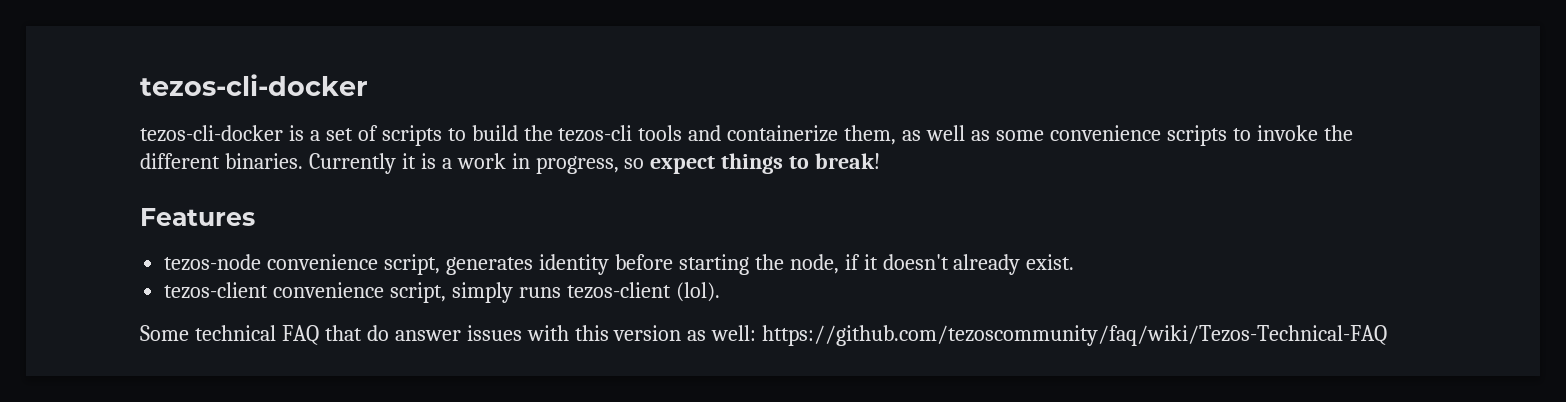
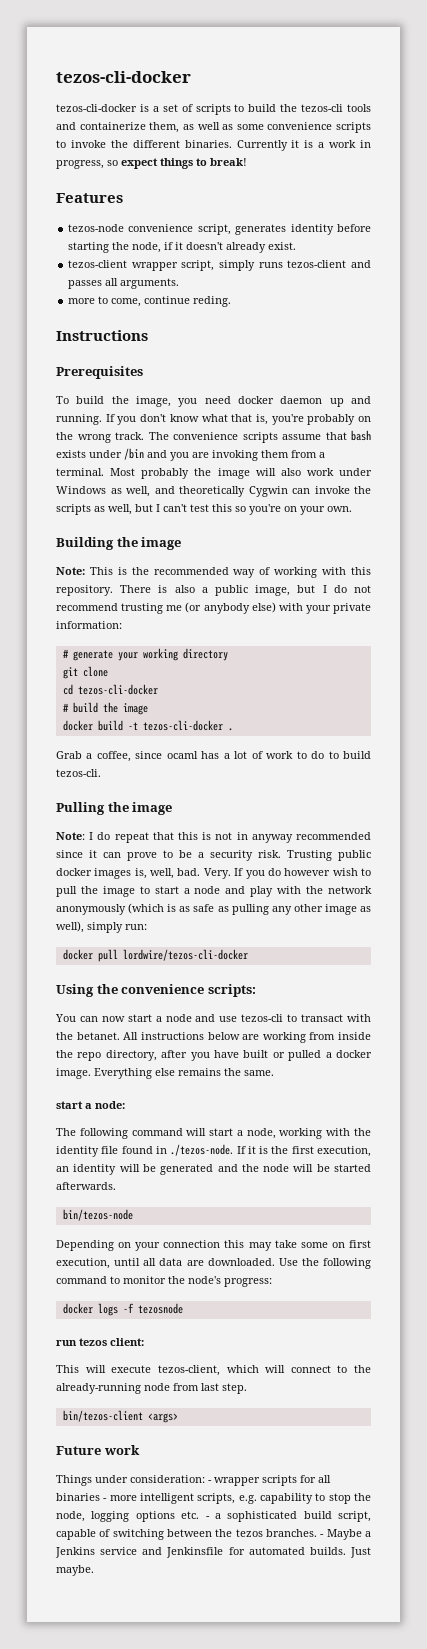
[273,282,385,298] convenience -> [131,262,178,271] wrapper
[675,282,720,302] [140,325,1388,346] (lol). // Some technical FAQ that do answer issues with this version as well: https://github.com/tezoscommunity/faq/wiki/Tezos-Technical-FAQ -> [351,260,371,268] [68,278,180,289] [68,296,232,307] [56,330,148,341] [56,366,143,379] [56,396,371,407] [56,414,371,425] [56,430,371,443] [56,448,325,461] [56,468,372,479] [56,486,371,497] [56,504,352,515] [56,537,182,550] [56,567,371,578] [56,585,371,596] [56,602,371,614] [56,621,122,629] [62,648,228,661] [62,666,108,679] [62,684,158,695] [62,702,148,715] [62,720,233,731] [56,751,371,762] [56,769,101,777] [56,802,173,815] [56,832,371,843] [56,850,371,861] [56,868,372,879] [56,886,372,897] [56,903,371,915] [56,921,147,933] [62,949,248,962] [56,984,256,997] [55,1014,371,1022] [56,1032,371,1043] [56,1050,372,1061] [56,1068,274,1079] [56,1101,125,1109] [56,1128,371,1139] [56,1144,372,1157] [56,1164,372,1175] [56,1182,116,1190] [62,1209,133,1221] [56,1240,371,1251] [56,1258,371,1269] [56,1276,272,1287] [62,1303,183,1316] [56,1338,144,1346] [56,1365,371,1376] [56,1383,247,1394] [62,1410,178,1423] [56,1445,140,1455] [56,1475,331,1486] [56,1493,371,1504] [56,1511,371,1522] [56,1529,371,1540] [55,1547,371,1558] [56,1565,94,1576] and passes all arguments. // more to come, continue reding. // Instructions // Prerequisites // To build the image, you need docker daemon up and running. If you don't know what that is, you're probably on the wrong track. The convenience scripts assume that bash exists under /bin and you are invoking them from a terminal. Most probably the image will also work under Windows as well, and theoretically Cygwin can invoke the scripts as well, but I can't test this so you're on your own. // Building the image // Note: This is the recommended way of working with this repository. There is also a public image, but I do not recommend trusting me (or anybody else) with your private information: // # generate your working directory // git clone // cd tezos-cli-docker // # build the image // docker build -t tezos-cli-docker . // Grab a coffee, since ocaml has a lot of work to do to build tezos-cli. // Pulling the image // Note: I do repeat that this is not in anyway recommended since it can prove to be a security risk. Trusting public docker images is, well, bad. Very. If you do however wish to pull the image to start a node and play with the network anonymously (which is as safe as pulling any other image as well), simply run: // docker pull lordwire/tezos-cli-docker // Using the convenience scripts: // You can now start a node and use tezos-cli to transact with the betanet. All instructions below are working from inside the repo directory, after you have built or pulled a docker image. Everything else remains the same. // start a node: // The following command will start a node, working with the identity file found in ./tezos-node. If it is the first execution, an identity will be generated and the node will be started afterwards. // bin/tezos-node // Depending on your connection this may take some on first execution, until all data are downloaded. Use the following command to monitor the node's progress: // docker logs -f tezosnode // run tezos client: // This will execute tezos-client, which will connect to the already-running node from last step. // bin/tezos-client <args> // Future work // Things under consideration: - wrapper scripts for all binaries - more intelligent scripts, e.g. capability to stop the node, logging options etc. - a sophisticated build script, capable of switching between the tezos branches. - Maybe a Jenkins service and Jenkinsfile for automated builds. Just maybe.

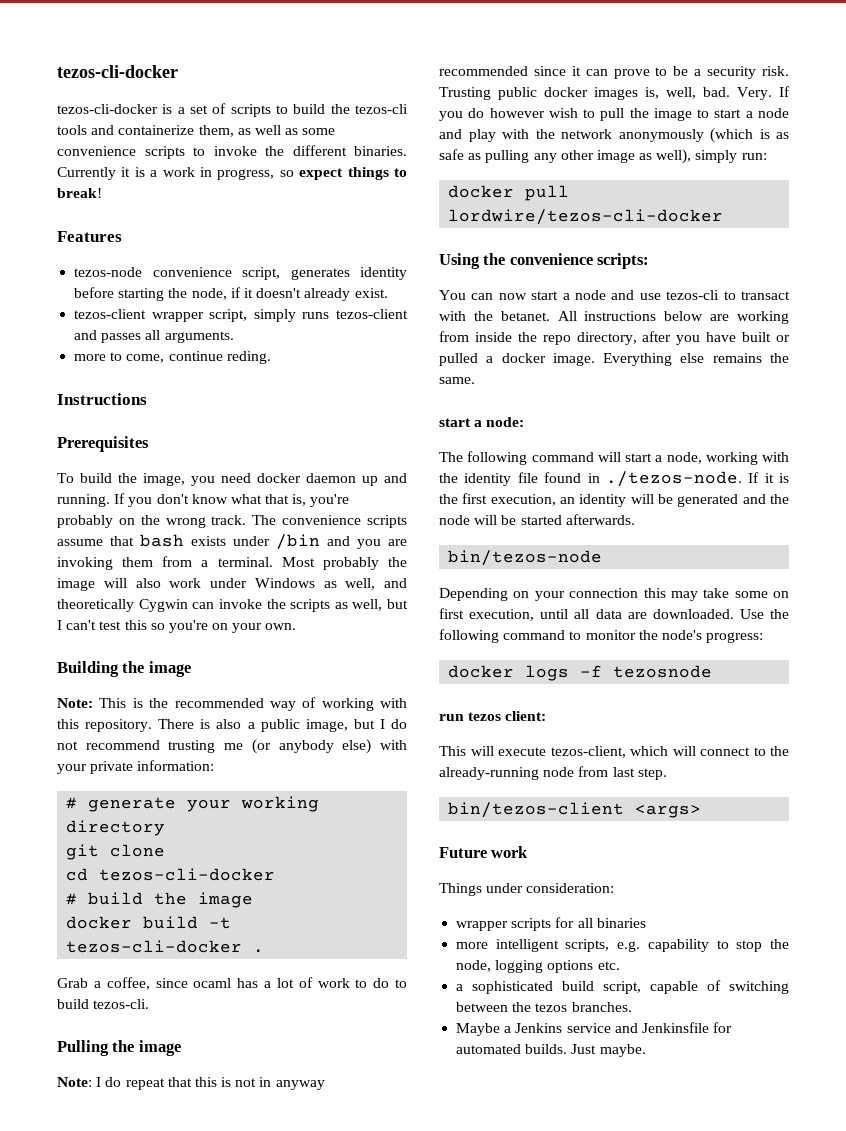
[208,1480,212,1483] - -> (615, 888) //
[103,1498,108,1501] - -> (646, 923) //
[205,1516,210,1519] - -> (620, 965) //
[320,1534,325,1537] - -> (632, 1007) //

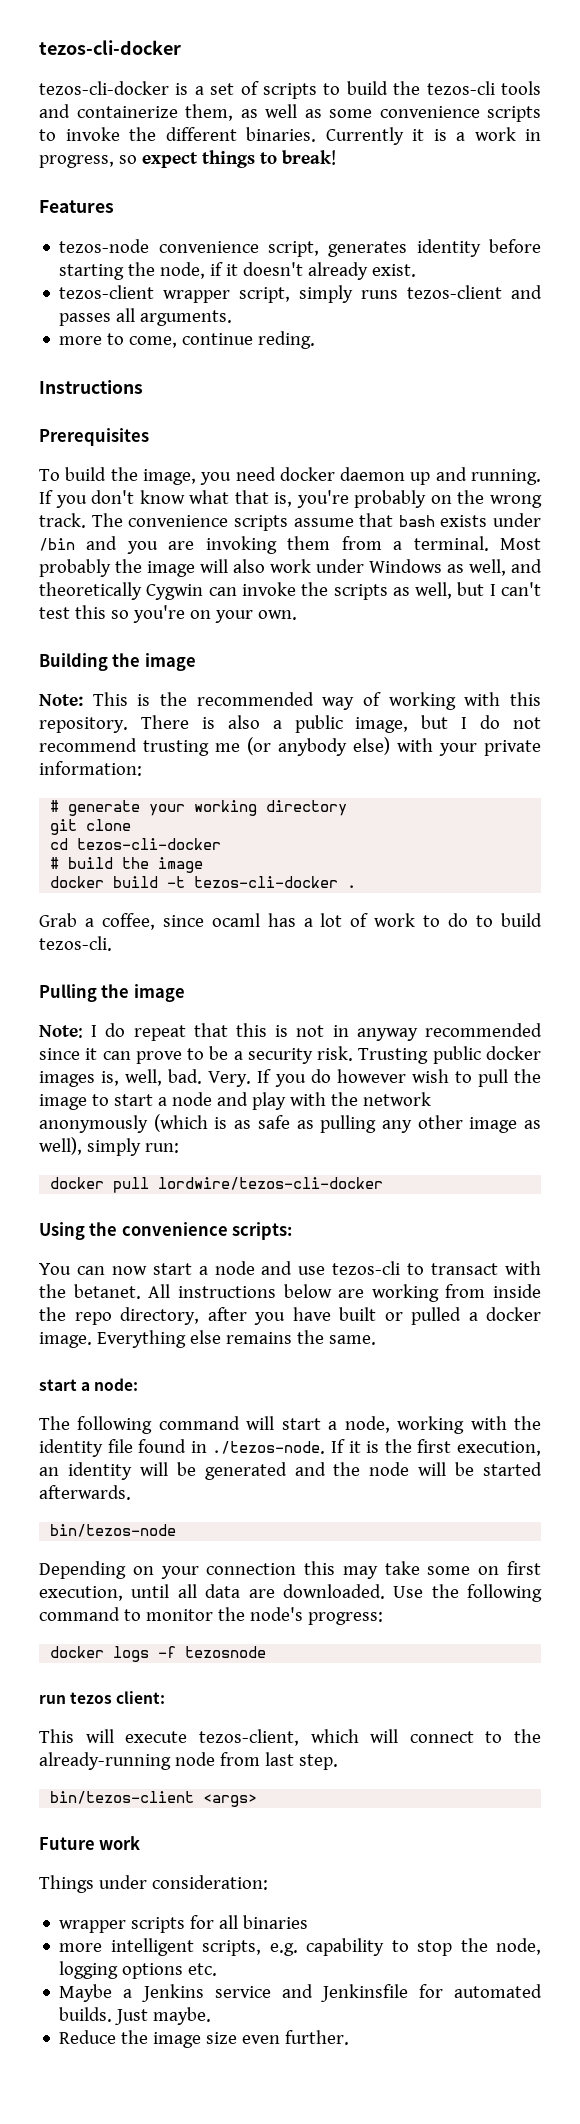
[456,980,789,994] [456,1002,632,1012] // a sophisticated build script, capable of switching between the tezos branches. -> (218, 1969) none
(646, 1050) none -> [59,2030,350,2048] // Reduce the image size even further.

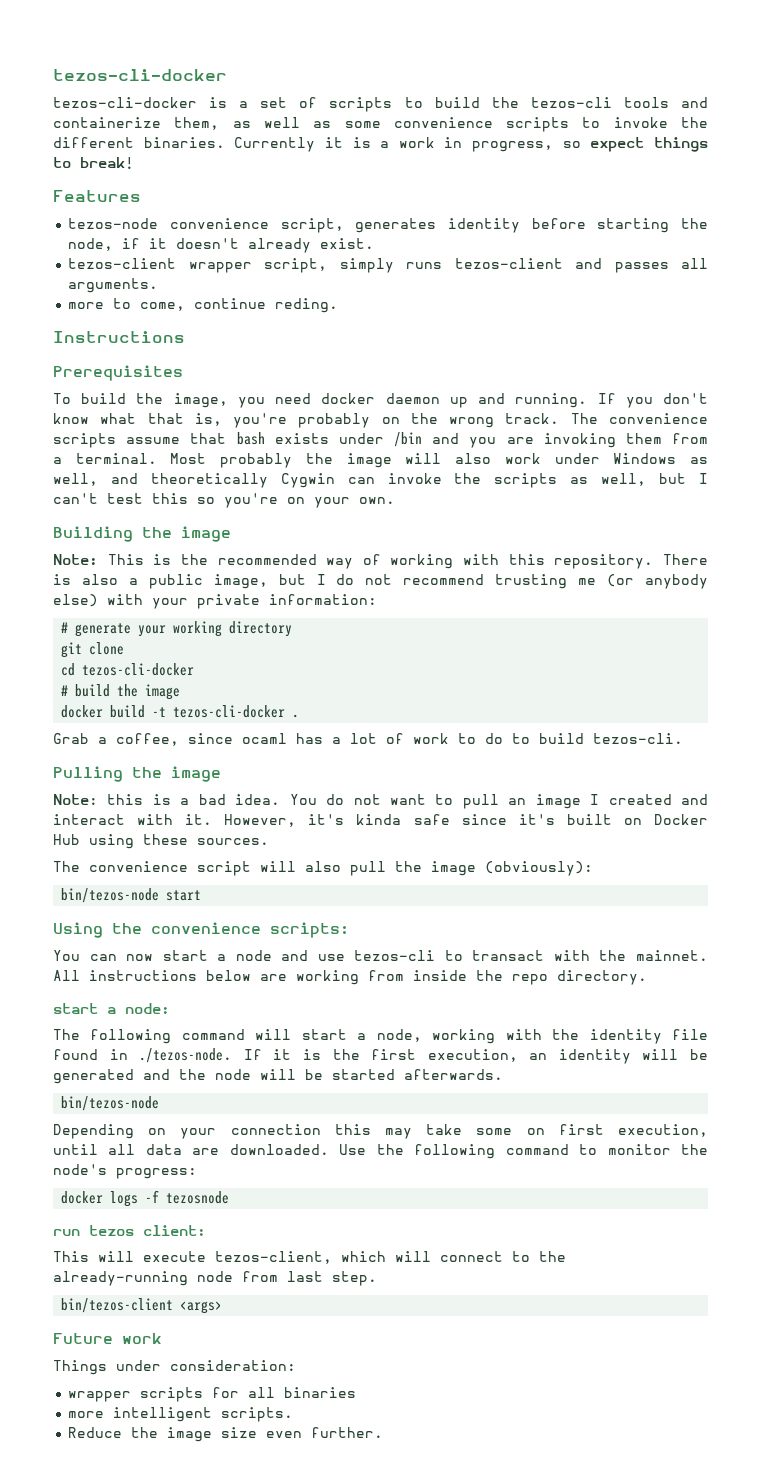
[91,1023,542,1041] [39,1046,541,1064] [39,1069,472,1087] I do repeat that this is not in anyway recommended since it can prove to be a security risk. Trusting public docker images is, well, bad. Very. If you do however wish to -> [107,794,708,809] [53,814,708,827] [53,834,269,849] [53,861,341,876] this is a bad idea. You do not want to pull an image I created and interact with it. However, it's kinda safe since it's built on Docker Hub using these sources. // The convenience script will also
[91,1092,431,1110] [39,1114,541,1133] [39,1137,179,1156] [50,1177,384,1193] to start a node and play with the network anonymously (which is as safe as pulling any other image as well), simply run: // docker pull lordwire/tezos-cli-docker -> [485,861,593,876] [61,888,202,903] (obviously): // bin/tezos-node start
[73,1284,141,1299] betanet. -> [636,950,708,961] mainnet.
[120,1307,541,1325] [39,1330,376,1348] directory, after you have built or pulled a docker image. Everything else remains the same. -> [557,970,647,985] directory.
[202,1938,541,1956] [59,1961,218,1979] [59,1984,542,2002] [59,2007,212,2025] scripts, e.g. capability to stop the node, logging options etc. // Maybe a Jenkins service and Jenkinsfile for automated builds. Just maybe. -> [221,1407,294,1422] scripts.

